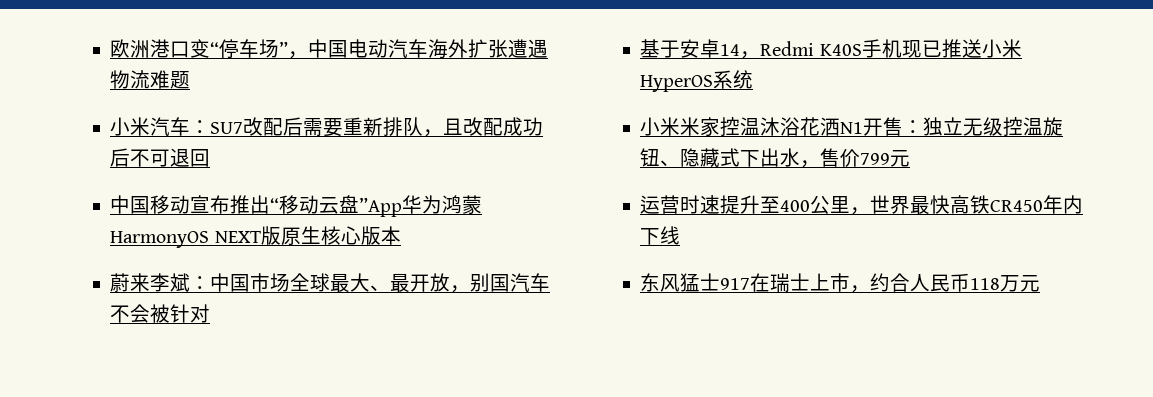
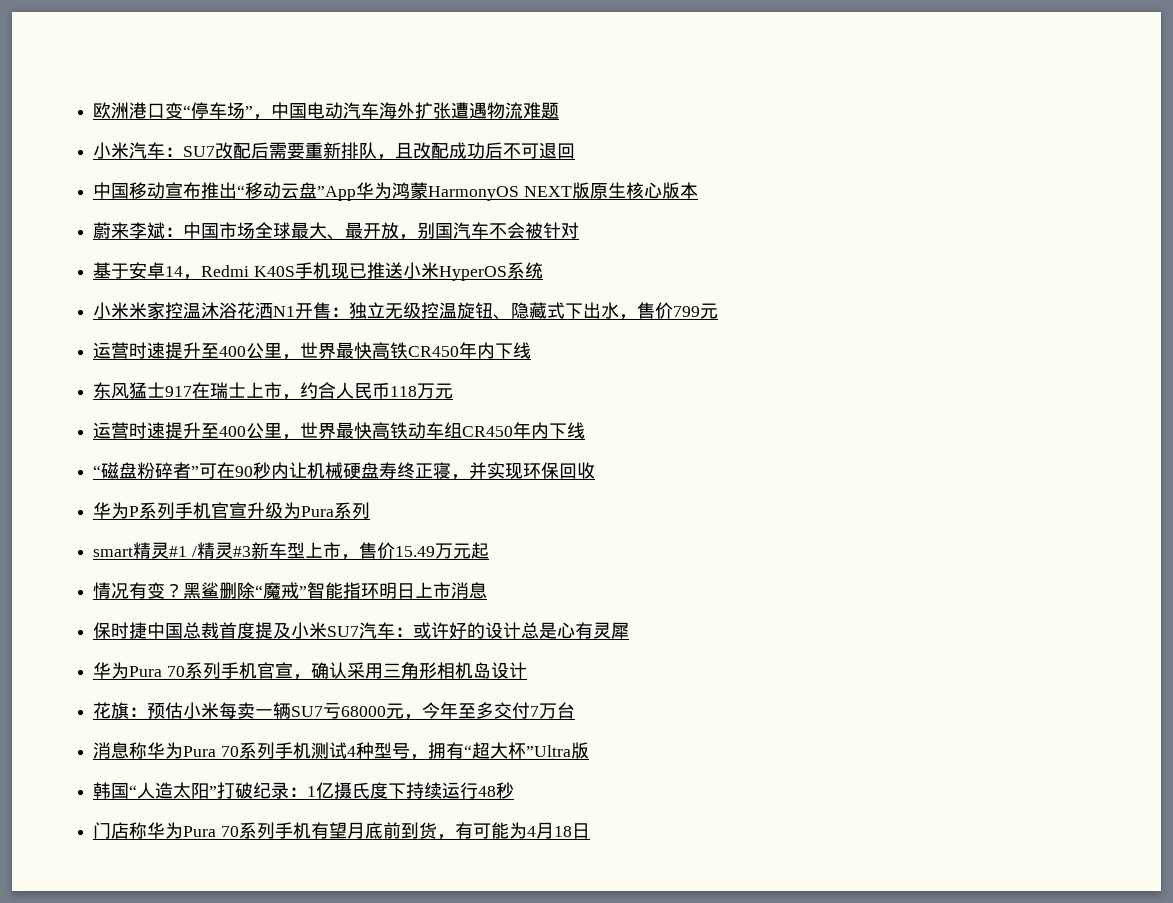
(1041, 283) none -> [93,422,586,440] [93,462,596,480] [93,502,371,519] [93,542,489,560] [93,582,488,599] [93,622,630,639] [93,662,527,680] [93,702,576,720] [93,742,589,760] [93,782,515,799] [93,822,590,840] // 运营时速提升至400公里，世界最快高铁动车组CR450年内下线 // “磁盘粉碎者”可在90秒内让机械硬盘寿终正寝，并实现环保回收 // 华为P系列手机官宣升级为Pura系列 // smart精灵#1 /精灵#3新车型上市，售价15.49万元起 // 情况有变？黑鲨删除“魔戒”智能指环明日上市消息 // 保时捷中国总裁首度提及小米SU7汽车：或许好的设计总是心有灵犀 // 华为Pura 70系列手机官宣，确认采用三角形相机岛设计 // 花旗：预估小米每卖一辆SU7亏68000元，今年至多交付7万台 // 消息称华为Pura 70系列手机测试4种型号，拥有“超大杯”Ultra版 // 韩国“人造太阳”打破纪录：1亿摄氏度下持续运行48秒 // 门店称华为Pura 70系列手机有望月底前到货，有可能为4月18日

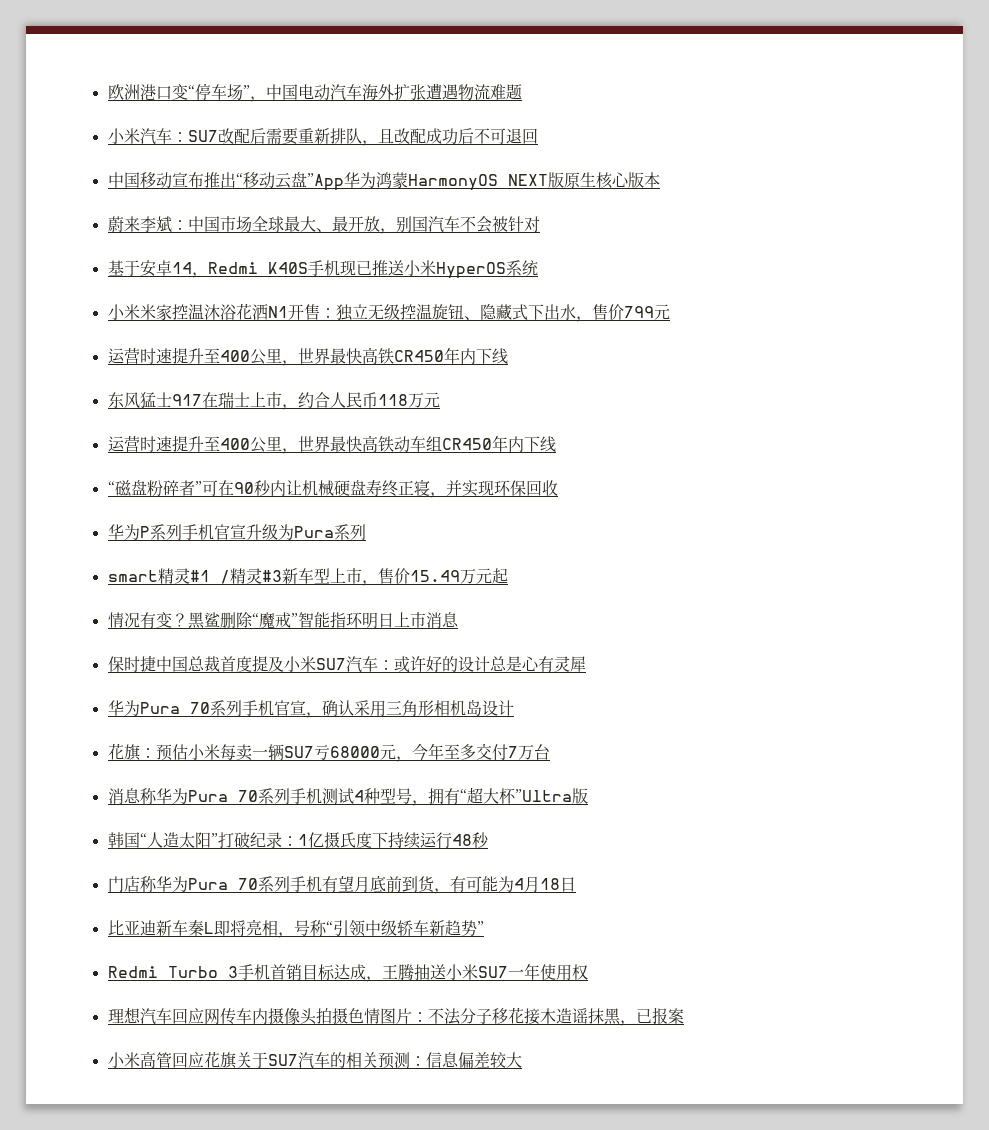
(590, 831) none -> [107,919,484,938] [107,963,588,982] [107,1007,684,1026] [107,1051,522,1069] // 比亚迪新车秦L即将亮相，号称“引领中级轿车新趋势” // Redmi Turbo 3手机首销目标达成，王腾抽送小米SU7一年使用权 // 理想汽车回应网传车内摄像头拍摄色情图片：不法分子移花接木造谣抹黑，已报案 // 小米高管回应花旗关于SU7汽车的相关预测：信息偏差较大

